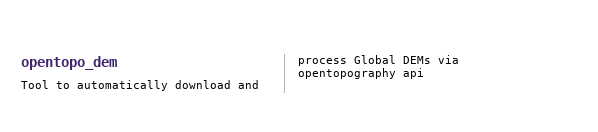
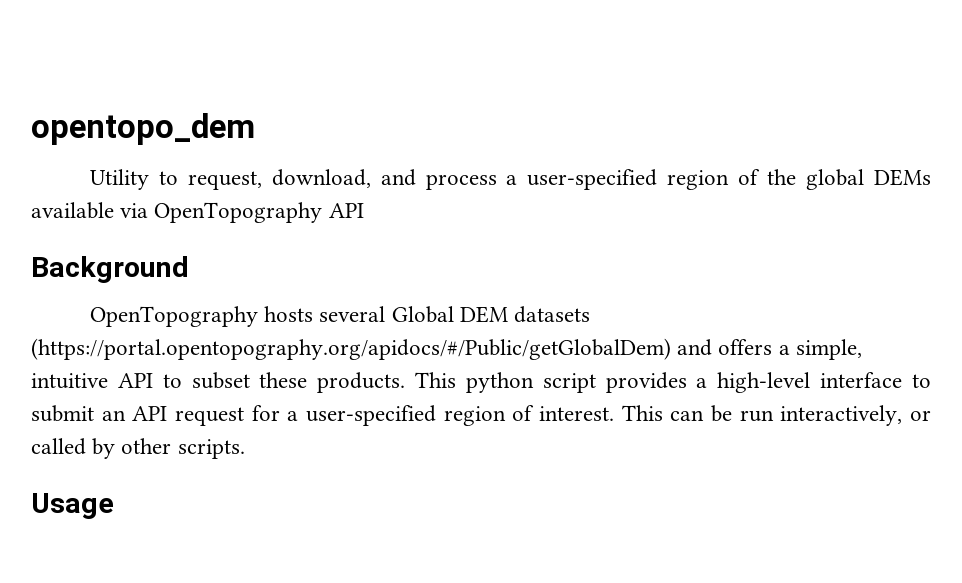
[21,80,259,91] [298,55,459,66] [298,68,424,79] Tool to automatically download and process Global DEMs via opentopography api -> [89,169,931,190] [31,202,364,223] [31,256,189,283] [89,306,591,327] [31,338,862,360] [31,372,931,393] [31,405,931,426] [31,438,245,459] [31,493,114,519] Utility to request, download, and process a user-specified region of the global DEMs available via OpenTopography API // Background // OpenTopography hosts several Global DEM datasets (https://portal.opentopography.org/apidocs/#/Public/getGlobalDem) and offers a simple, intuitive API to subset these products. This python script provides a high-level interface to submit an API request for a user-specified region of interest. This can be run interactively, or called by other scripts. // Usage

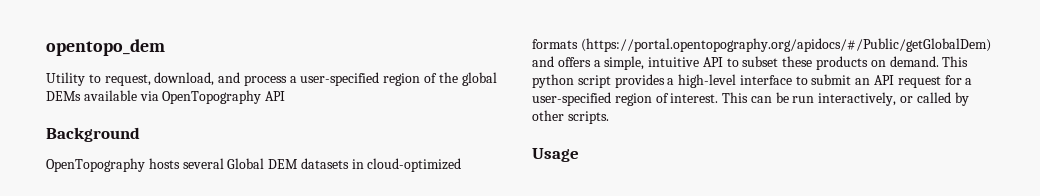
(591, 314) none -> [351,158,462,172] [532,39,578,49] in cloud-optimized formats
[317,372,406,393] products. -> [816,56,939,70] products on demand.

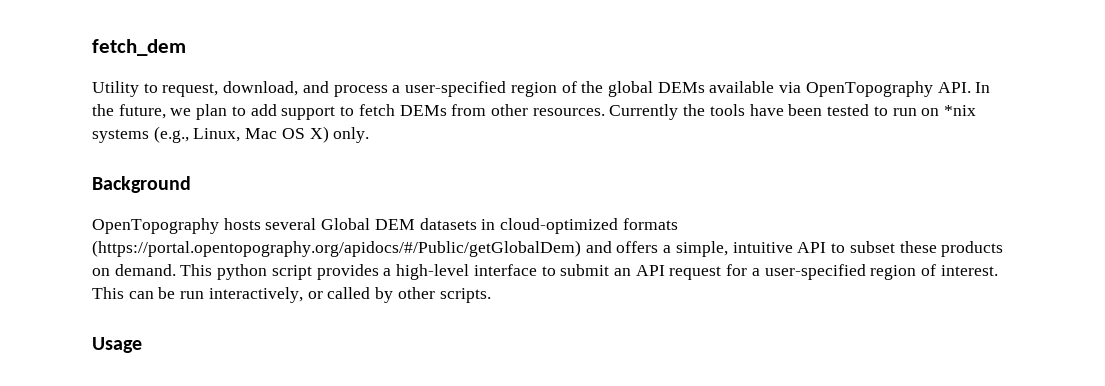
[46,39,165,56] opentopo_dem -> [92,39,186,56] fetch_dem
[265,91,286,101] API -> [937,82,991,93] [92,104,976,120] [92,126,370,143] API. In the future, we plan to add support to fetch DEMs from other resources. Currently the tools have been tested to run on *nix systems (e.g., Linux, Mac OS X) only.

